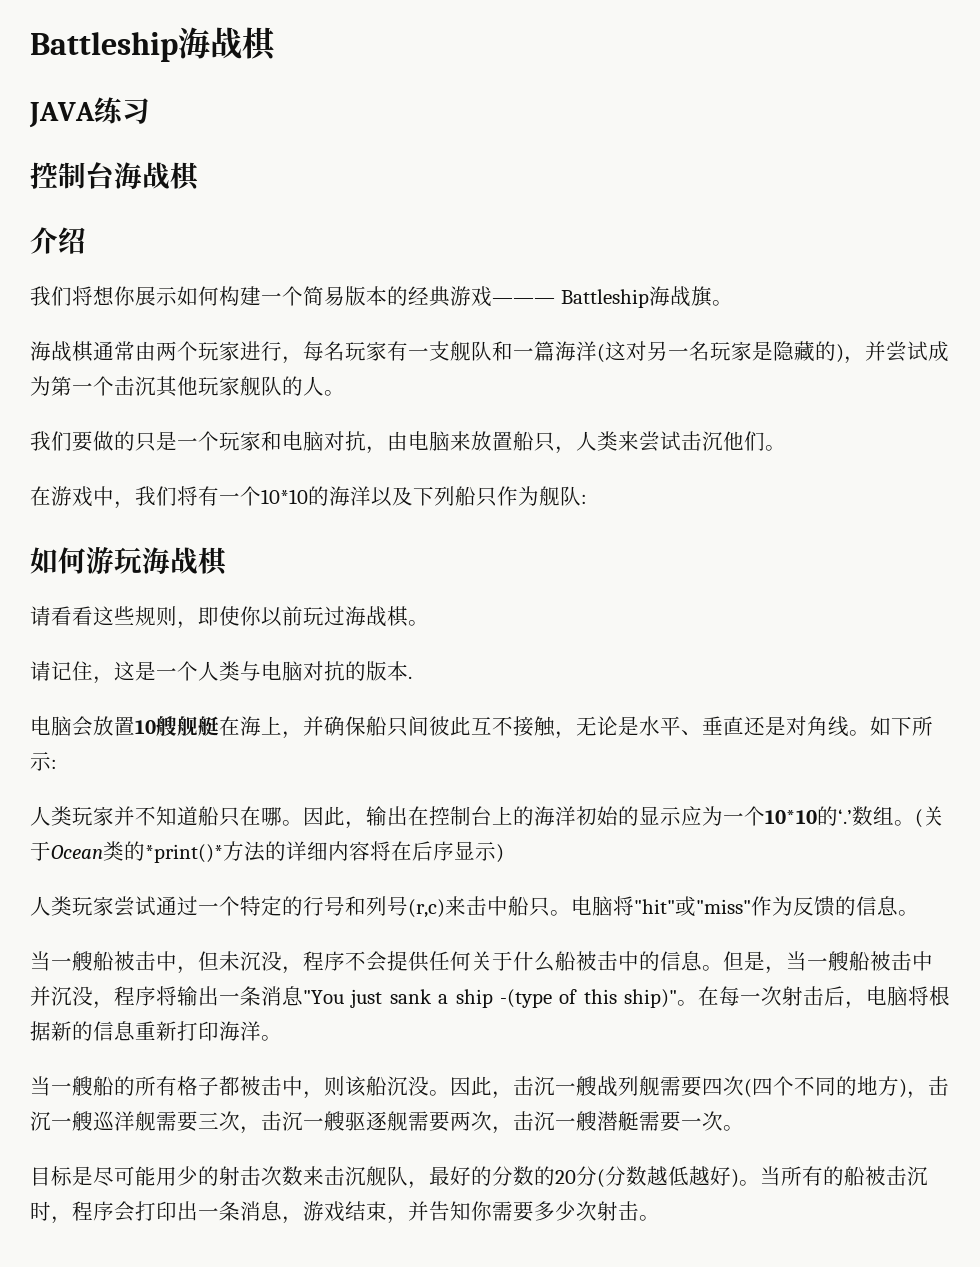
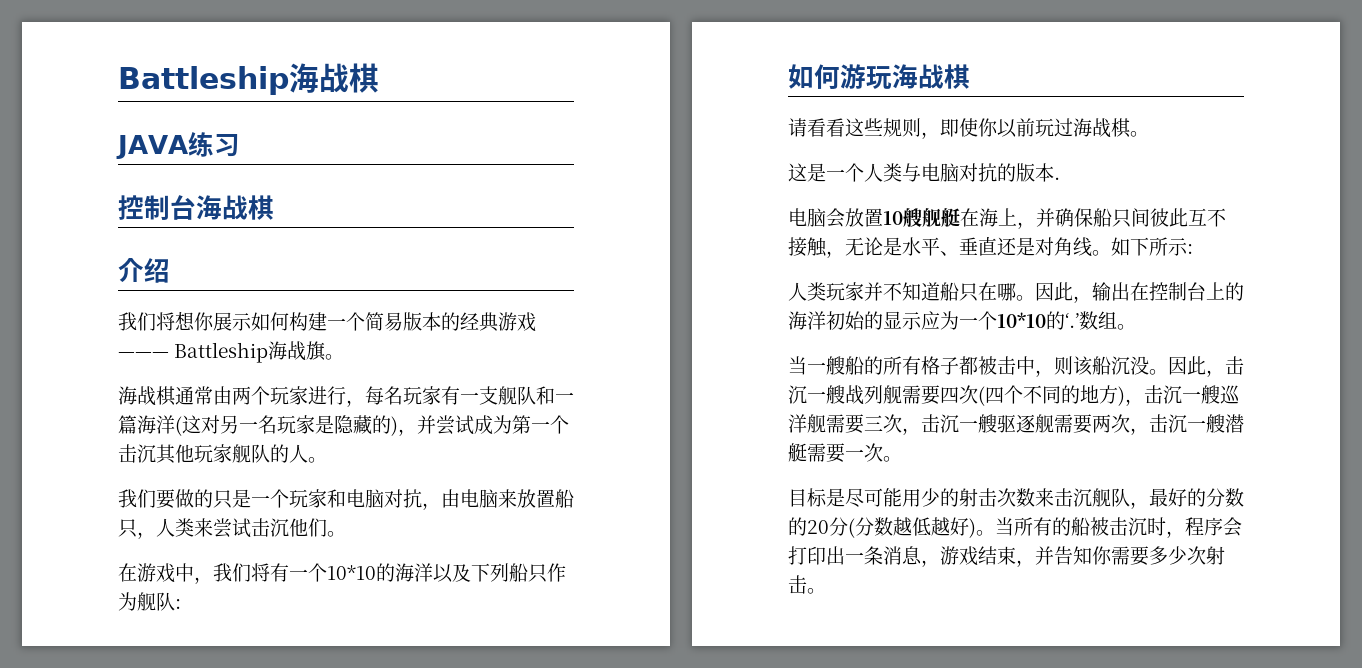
[30,661,114,684] 请记住， -> (1149, 134) none
[915,806,944,828] [30,841,504,863] [30,896,919,918] [30,951,933,974] [30,986,950,1009] [30,1021,282,1041] (关于Ocean类的*print()*方法的详细内容将在后序显示) // 人类玩家尝试通过一个特定的行号和列号(r,c)来击中船只。电脑将"hit"或"miss"作为反馈的信息。 // 当一艘船被击中，但未沉没，程序不会提供任何关于什么船被击中的信息。但是，当一艘船被击中并沉没，程序将输出一条消息"You just sank a ship -(type of this ship)"。在每一次射击后，电脑将根据新的信息重新打印海洋。 -> (1136, 327) none

